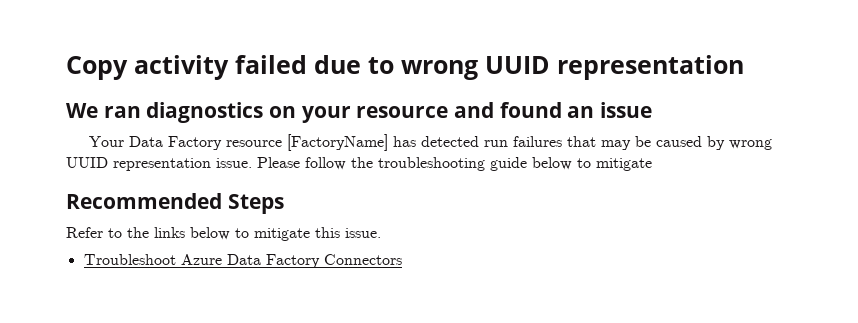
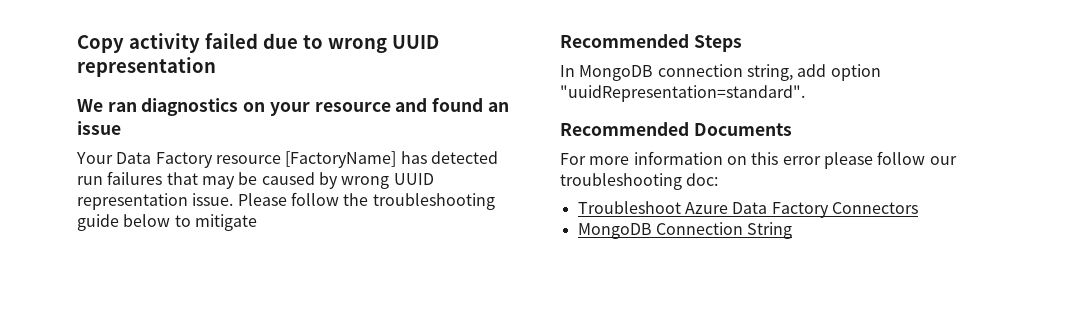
[66,227,381,241] Refer to the links below to mitigate this issue. -> [560,64,881,81] [560,85,805,102] [560,122,792,136] [560,151,957,169] [560,173,719,190] In MongoDB connection string, add option "uuidRepresentation=standard". // Recommended Documents // For more information on this error please follow our troubleshooting doc:
(402, 259) none -> [577,222,793,239] // MongoDB Connection String

